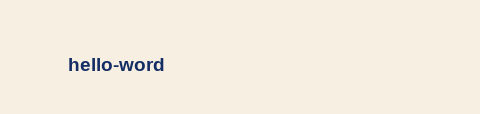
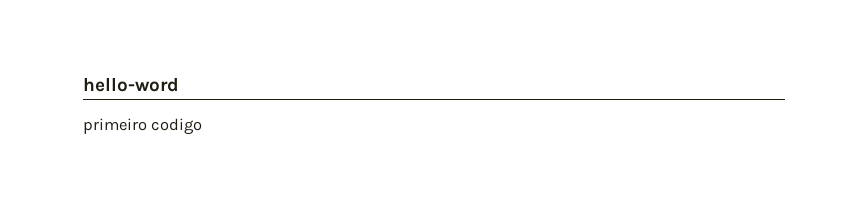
(165, 64) none -> [83,118,203,135] // primeiro codigo

